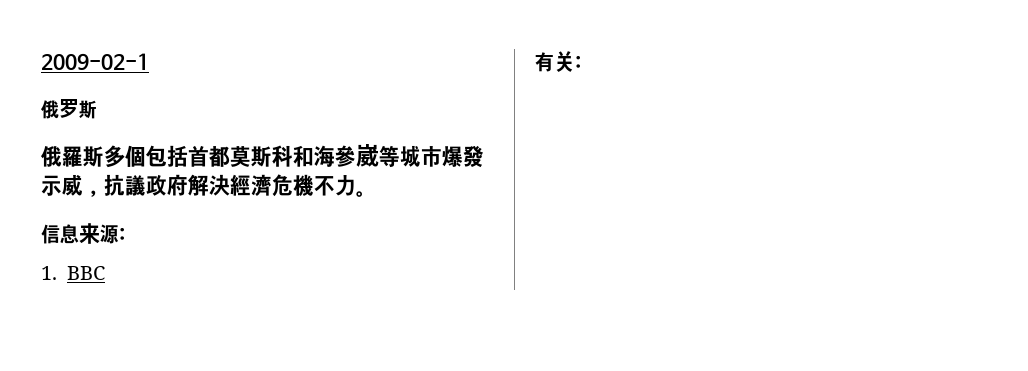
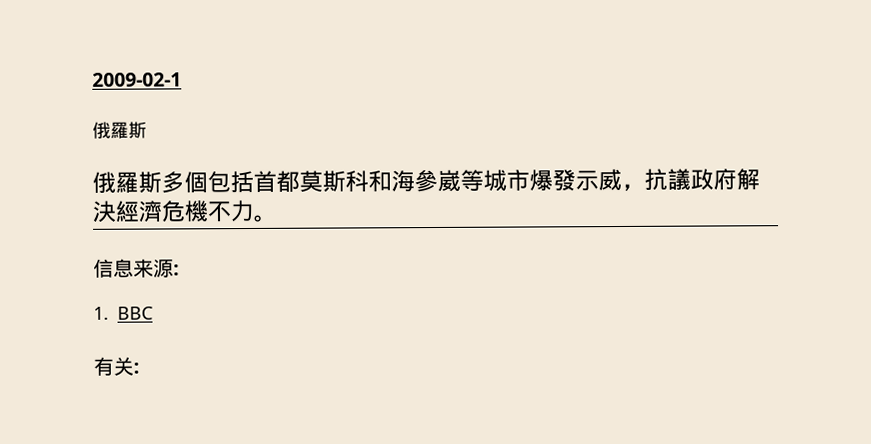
[59,99,79,118] 罗 -> [110,121,129,139] 羅

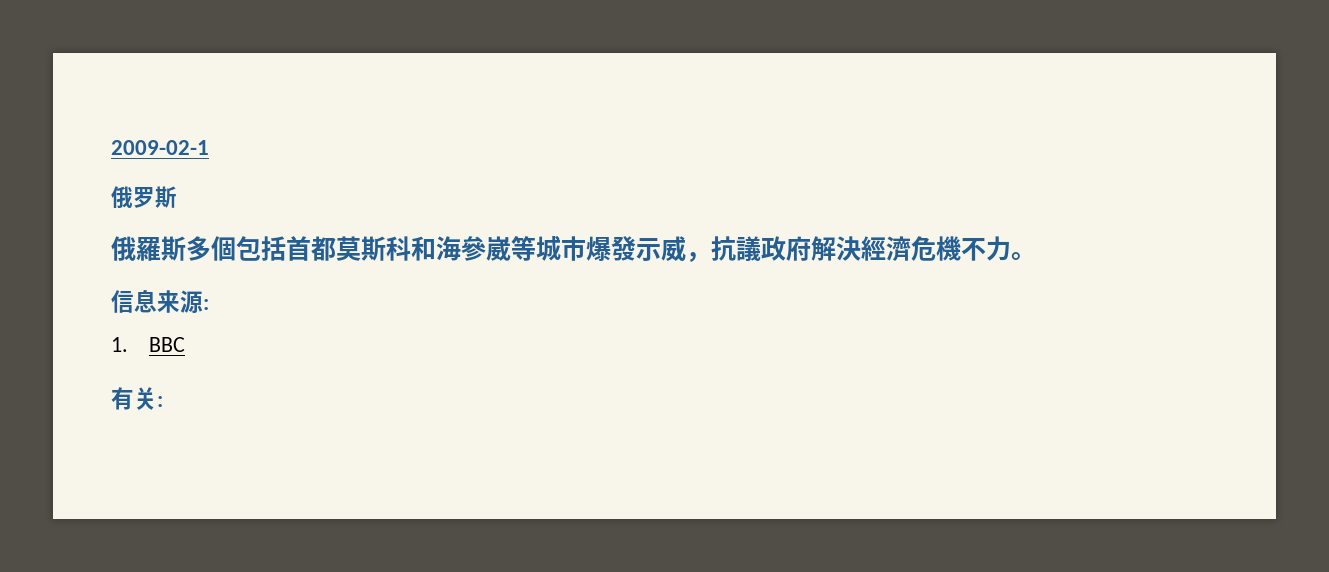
[110,121,129,139] 羅 -> [133,187,155,208] 罗

